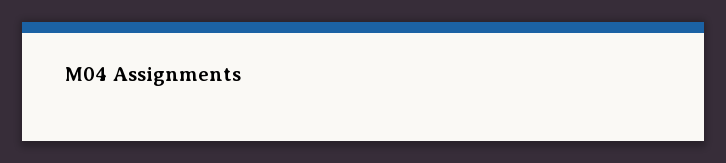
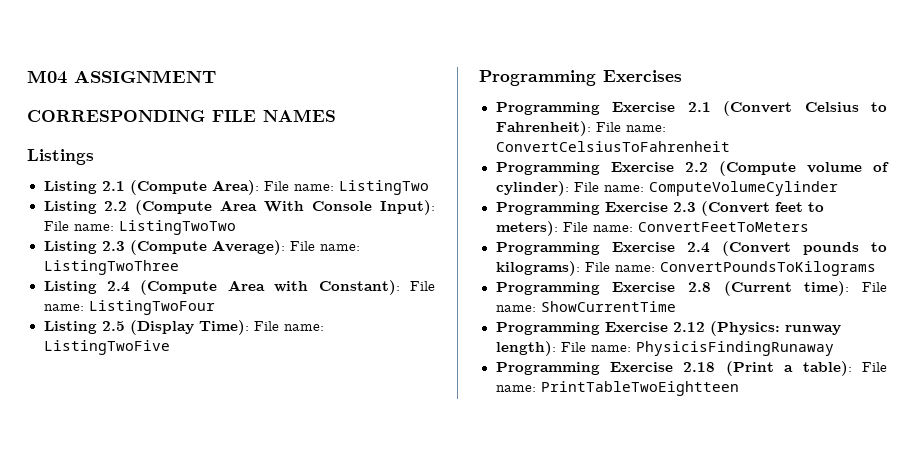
[112,67,241,86] Assignments -> [74,70,216,83] [27,109,336,122] [27,149,94,165] [43,180,429,195] [43,200,435,215] [43,220,236,235] [43,240,360,255] [43,260,179,275] [43,280,435,295] [43,300,215,315] [43,320,324,335] [43,340,170,355] [479,70,682,86] [495,101,887,116] [495,121,666,136] [495,141,730,152] [495,161,889,176] [495,181,838,196] [495,201,824,216] [495,221,809,236] [495,241,887,256] [495,261,876,276] [495,281,887,296] [495,301,676,312] [495,321,841,336] [495,341,834,356] [495,361,887,376] [495,381,739,396] ASSIGNMENT // CORRESPONDING FILE NAMES // Listings // Listing 2.1 (Compute Area): File name: ListingTwo // Listing 2.2 (Compute Area With Console Input): File name: ListingTwoTwo // Listing 2.3 (Compute Average): File name: ListingTwoThree // Listing 2.4 (Compute Area with Constant): File name: ListingTwoFour // Listing 2.5 (Display Time): File name: ListingTwoFive // Programming Exercises // Programming Exercise 2.1 (Convert Celsius to Fahrenheit): File name: ConvertCelsiusToFahrenheit // Programming Exercise 2.2 (Compute volume of cylinder): File name: ComputeVolumeCylinder // Programming Exercise 2.3 (Convert feet to meters): File name: ConvertFeetToMeters // Programming Exercise 2.4 (Convert pounds to kilograms): File name: ConvertPoundsToKilograms // Programming Exercise 2.8 (Current time): File name: ShowCurrentTime // Programming Exercise 2.12 (Physics: runway length): File name: PhysicisFindingRunaway // Programming Exercise 2.18 (Print a table): File name: PrintTableTwoEightteen

